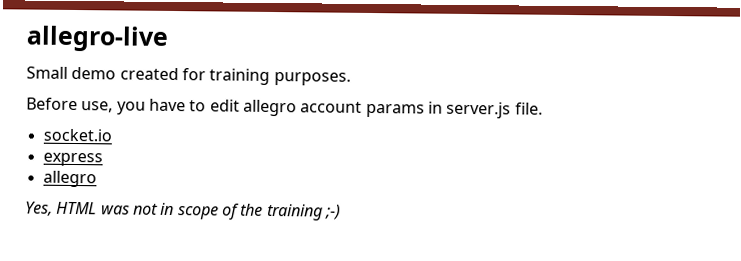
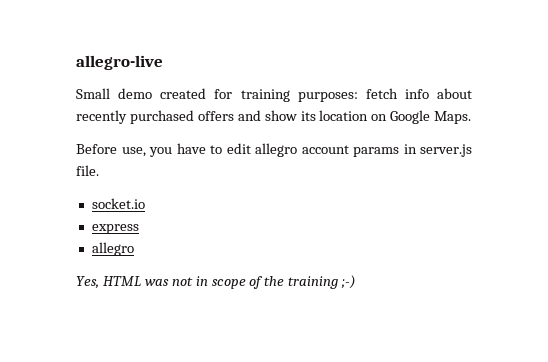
[273,72,351,86] purposes. -> [297,88,472,102] [76,110,472,124] purposes: fetch info about recently purchased offers and show its location on Google Maps.

